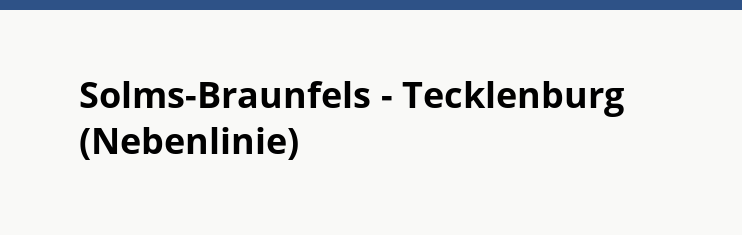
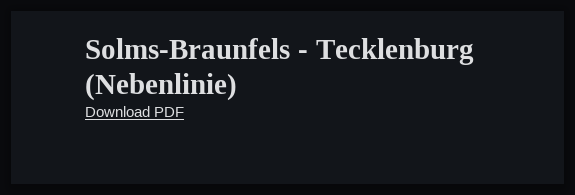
(299, 143) none -> [85,106,185,117] // Download PDF

